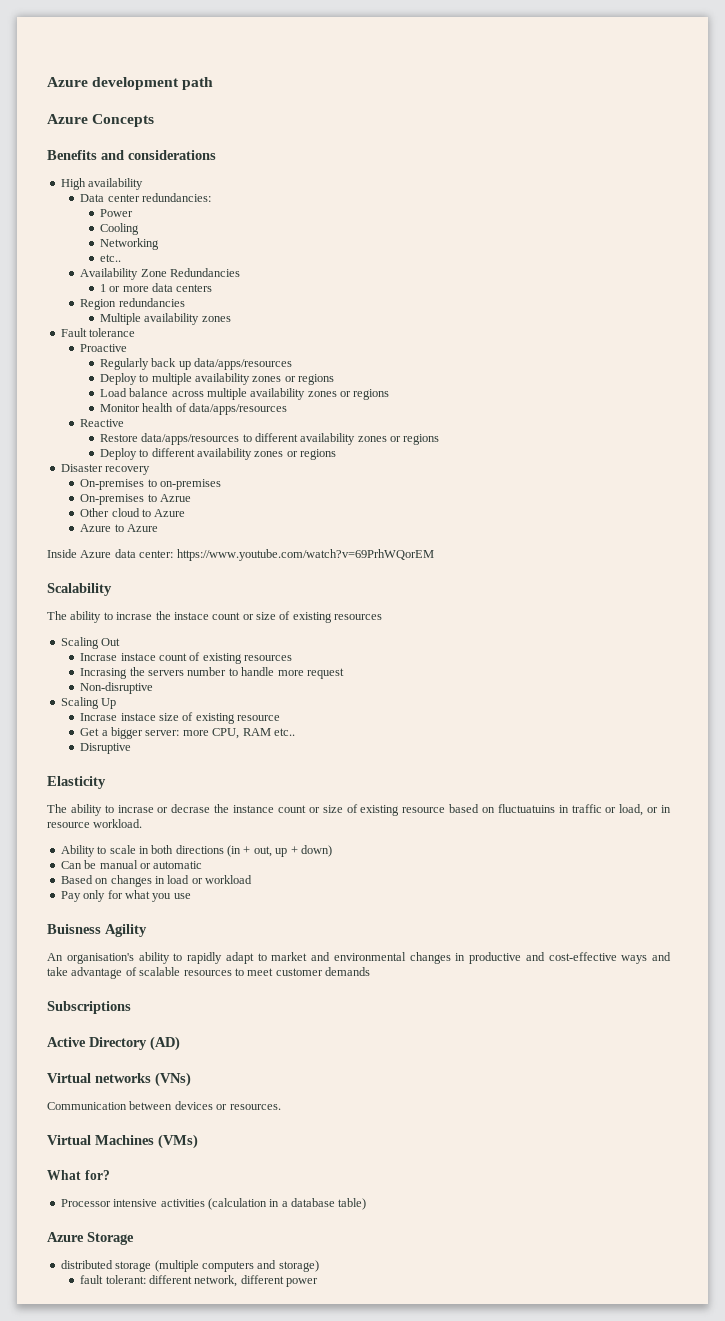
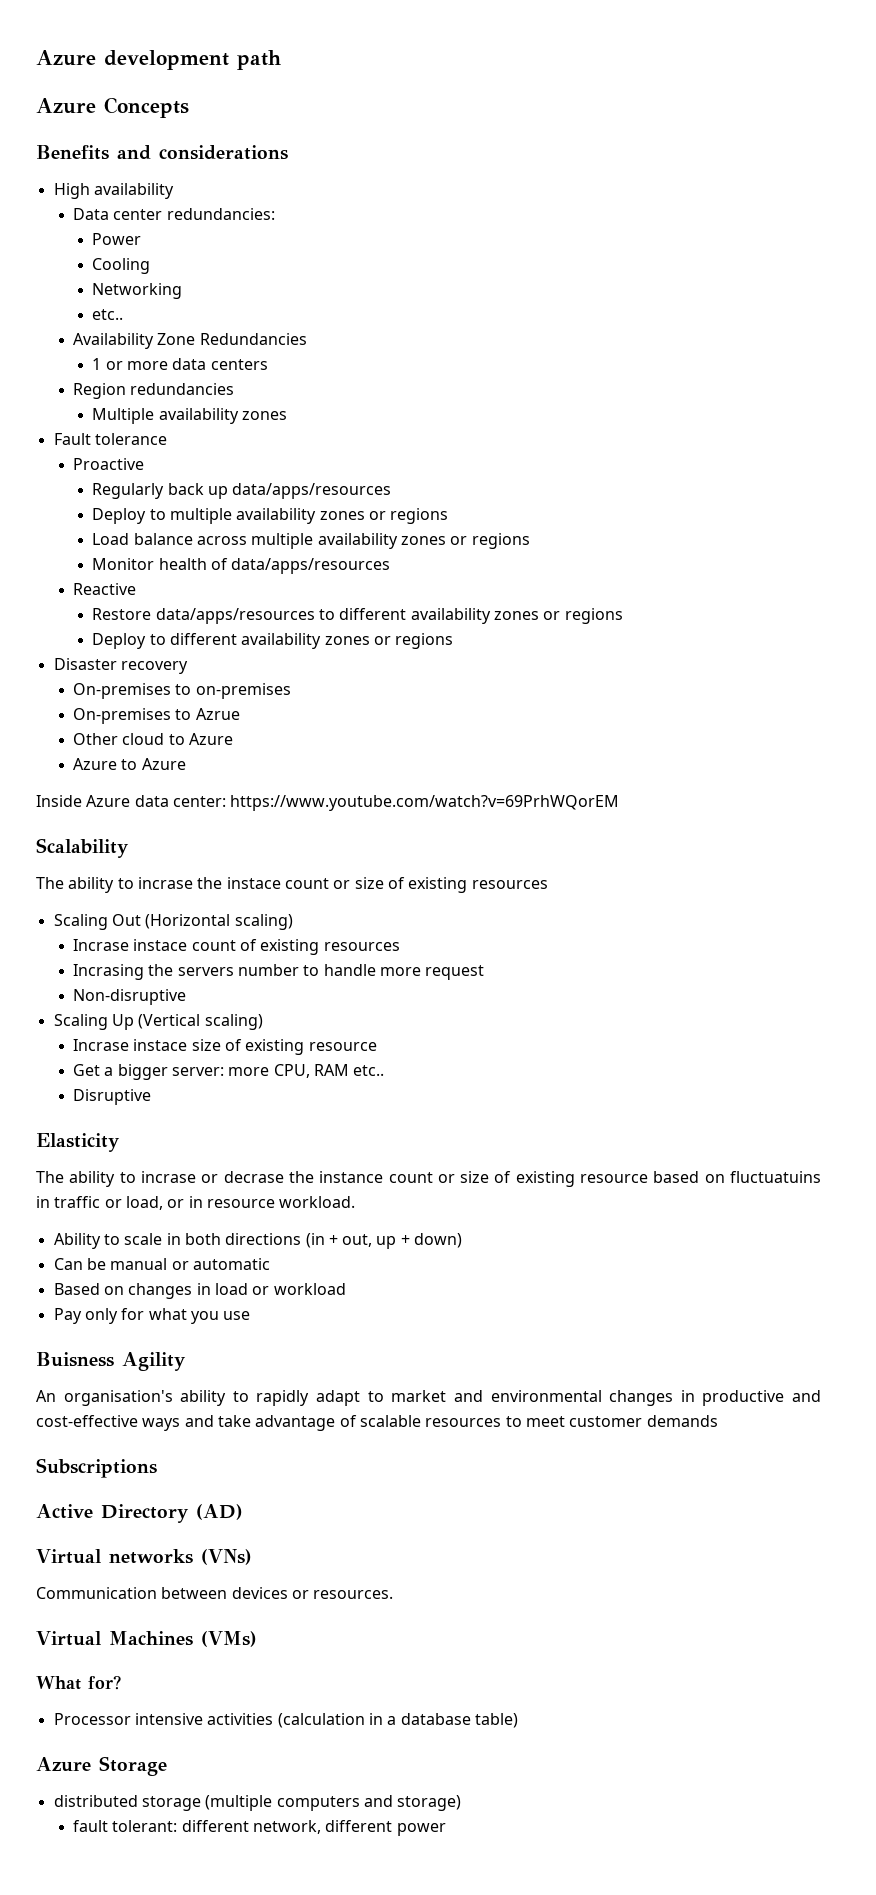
(121, 642) none -> [145,914,293,930] (Horizontal scaling)
(117, 703) none -> [138,1014,263,1030] (Vertical scaling)

